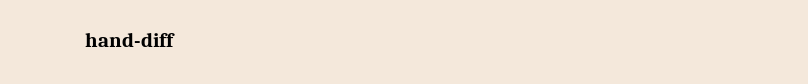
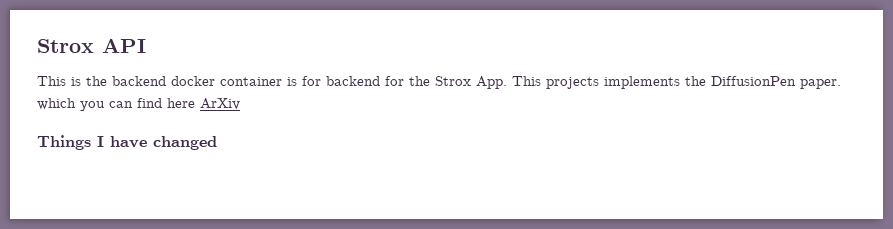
[85,32,175,47] hand-diff -> [37,38,146,53] [37,76,841,89] [37,98,240,111] [37,135,217,150] Strox API // This is the backend docker container is for backend for the Strox App. This projects implements the DiffusionPen paper. which you can find here ArXiv // Things I have changed

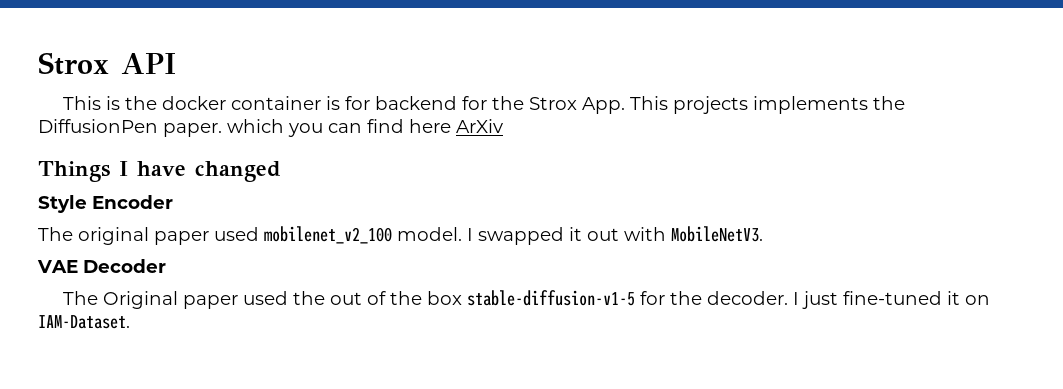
[112,76,166,86] backend -> (158, 103) none
(217, 143) none -> [38,195,173,213] [38,226,763,245] [37,259,166,273] [63,290,991,309] [38,315,130,329] // Style Encoder // The original paper used mobilenet_v2_100 model. I swapped it out with MobileNetV3. // VAE Decoder // The Original paper used the out of the box stable-diffusion-v1-5 for the decoder. I just fine-tuned it on IAM-Dataset.

